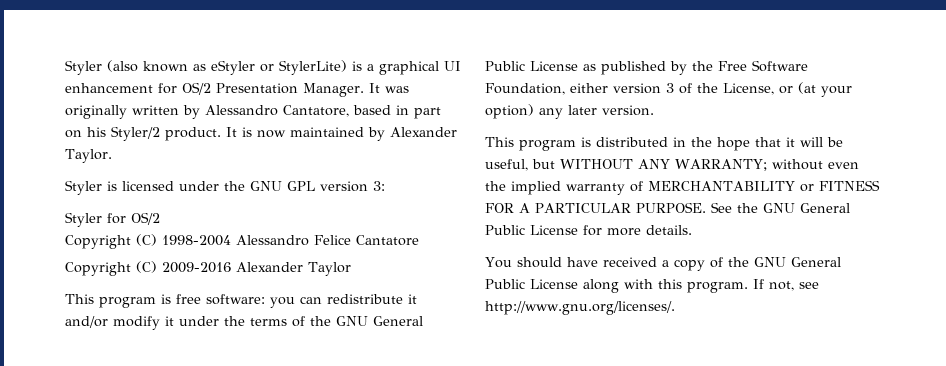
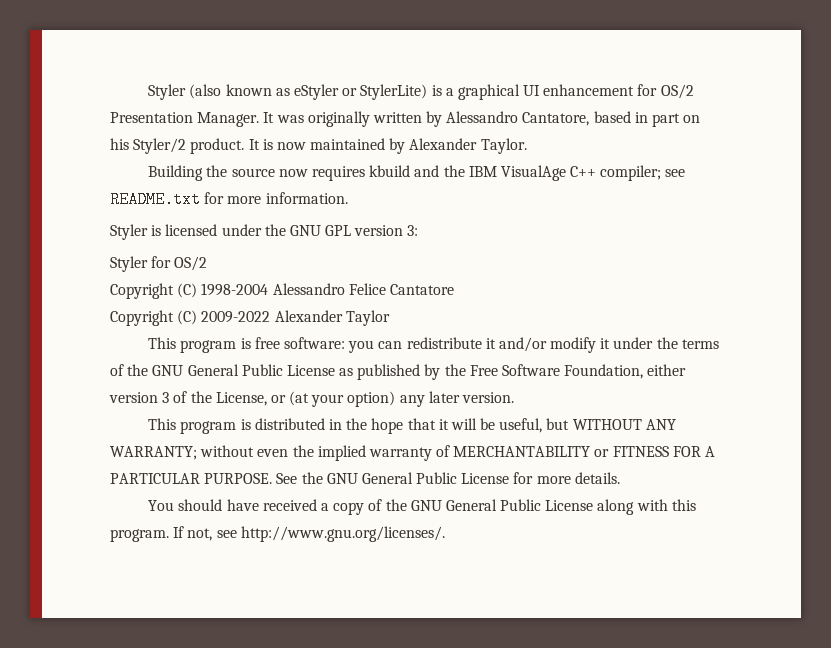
(112, 156) none -> [148,165,686,181] [110,191,348,208] // Building the source now requires kbuild and the IBM VisualAge C++ compiler; see README.txt for more information.
[162,262,231,273] 2009-2016 -> [201,311,271,323] 2009-2022

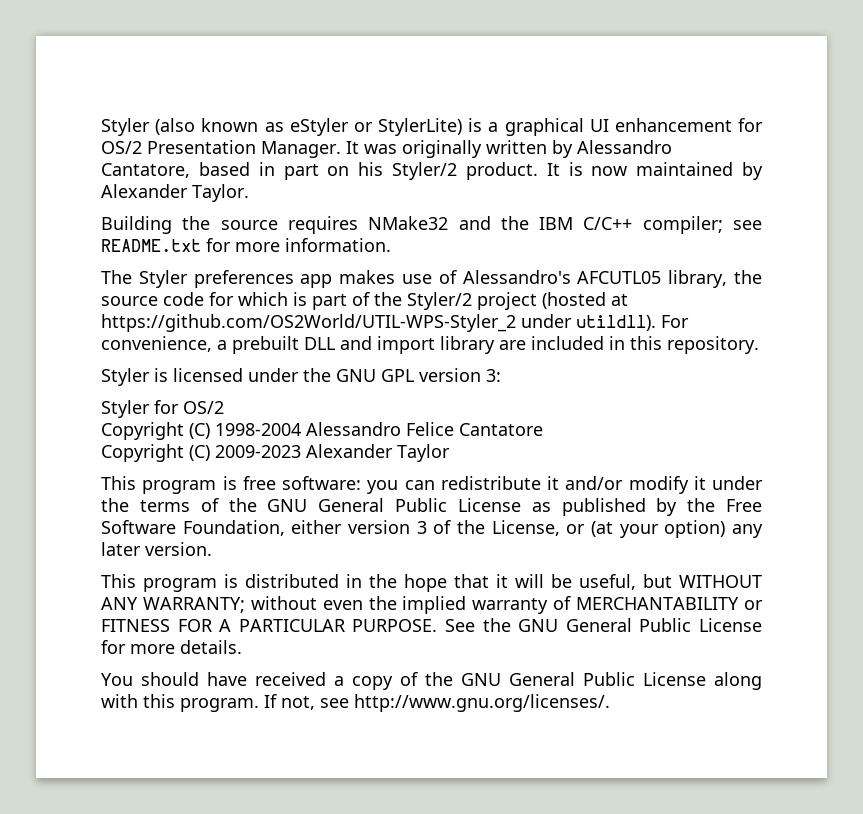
[278,165,411,181] now requires kbuild -> [287,216,449,234] requires NMake32
[500,165,597,181] VisualAge C++ -> [583,217,633,230] C/C++
(348, 198) none -> [101,270,762,288] [101,292,628,310] [101,314,689,332] [101,336,759,354] // The Styler preferences app makes use of Alessandro's AFCUTL05 library, the source code for which is part of the Styler/2 project (hosted at https://github.com/OS2World/UTIL-WPS-Styler_2 under utildll). For convenience, a prebuilt DLL and import library are included in this repository.
[201,311,271,323] 2009-2022 -> [215,445,301,458] 2009-2023

